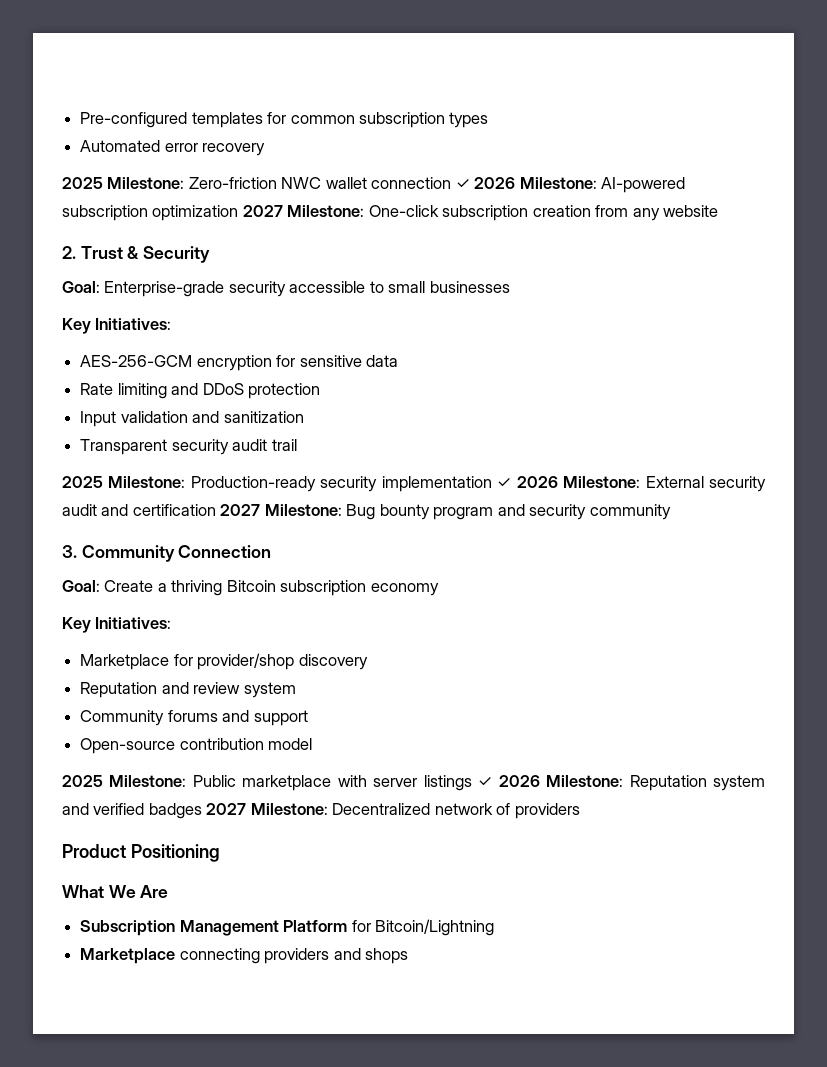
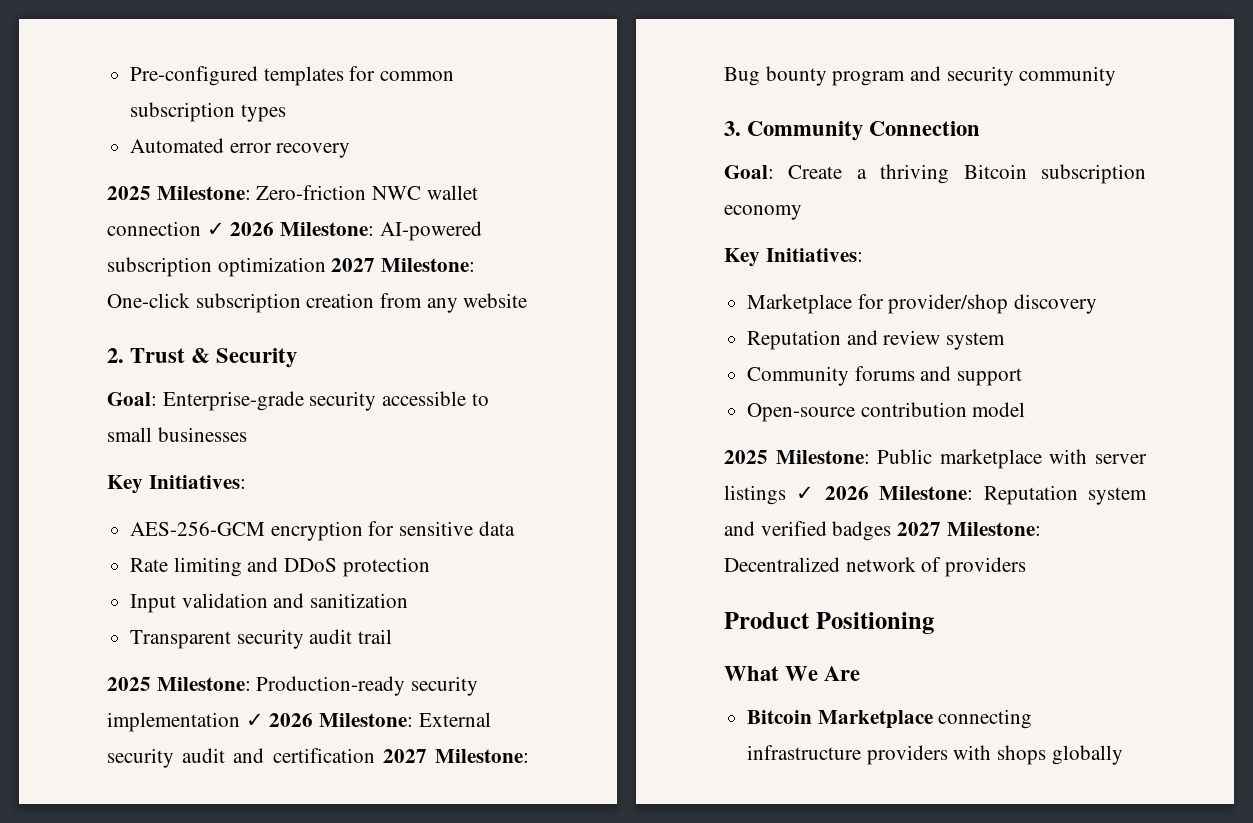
[80,919,494,936] [80,948,408,964] Subscription Management Platform for Bitcoin/Lightning // Marketplace connecting providers and shops -> [747,709,1033,729] [747,745,1123,765] Bitcoin Marketplace connecting infrastructure providers with shops globally

